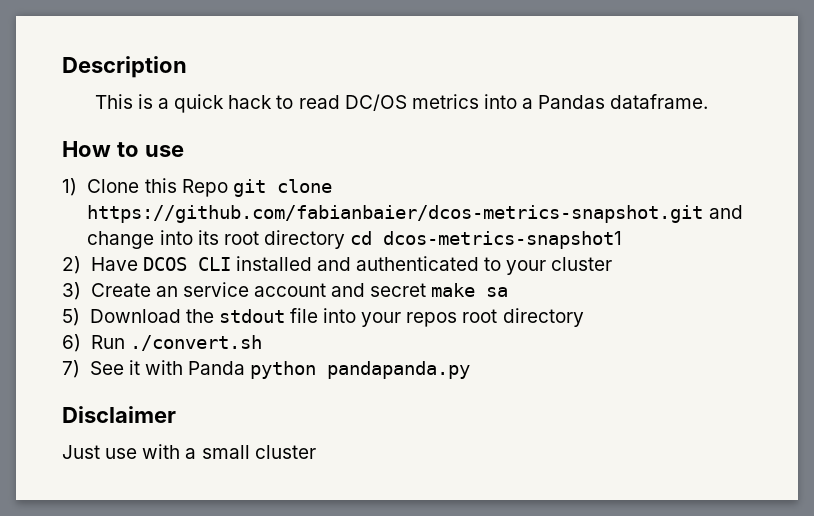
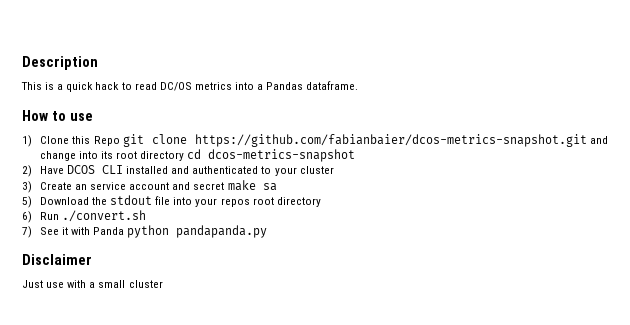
[383,231,623,249] dcos-metrics-snapshot1 -> [208,149,356,162] dcos-metrics-snapshot

